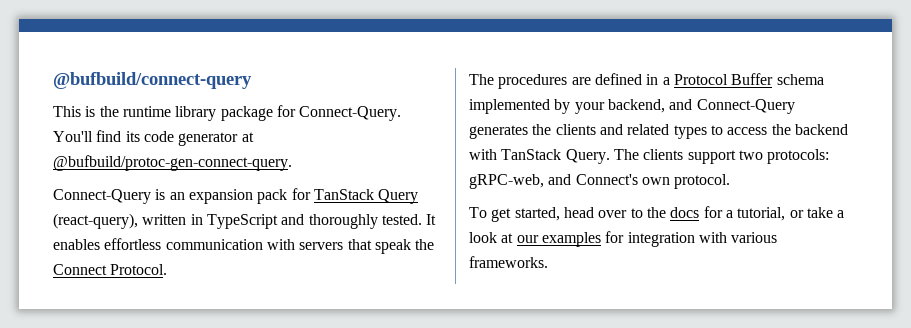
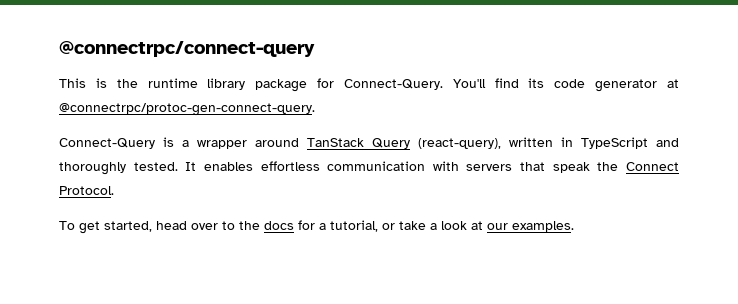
[53,72,252,89] @bufbuild/connect-query -> [59,41,315,57] @connectrpc/connect-query
[53,155,292,171] @bufbuild/protoc-gen-connect-query. -> [59,103,315,116] @connectrpc/protoc-gen-connect-query.
[169,188,311,204] an expansion pack for -> [182,138,299,149] a wrapper around
[469,73,824,89] [469,99,795,114] [469,124,848,139] [469,149,830,164] [469,174,731,189] // The procedures are defined in a Protocol Buffer schema implemented by your backend, and Connect-Query generates the clients and related types to access the backend with TanStack Query. The clients support two protocols: gRPC-web, and Connect's own protocol. -> (114, 190) none
[541,231,778,247] [469,256,548,268] examples for integration with various frameworks. -> [512,221,574,232] examples.

